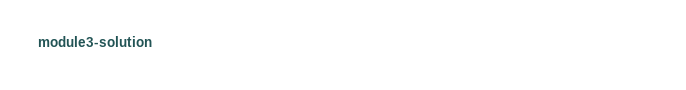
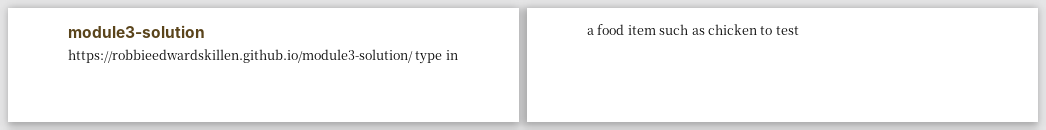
(152, 41) none -> [68,49,458,64] [587,24,799,35] // https://robbieedwardskillen.github.io/module3-solution/ type in a food item such as chicken to test

